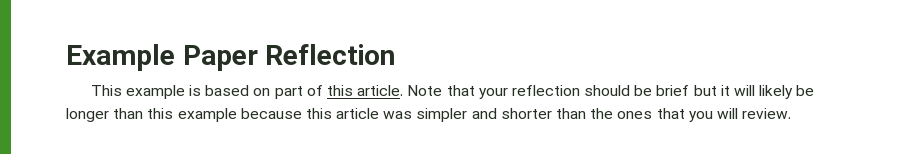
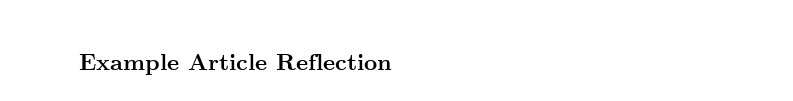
[182,45,258,71] Paper -> [188,54,267,70] Article
[90,85,815,99] [66,108,792,122] // This example is based on part of this article. Note that your reflection should be brief but it will likely be longer than this example because this article was simpler and shorter than the ones that you will review. -> (392, 62) none

